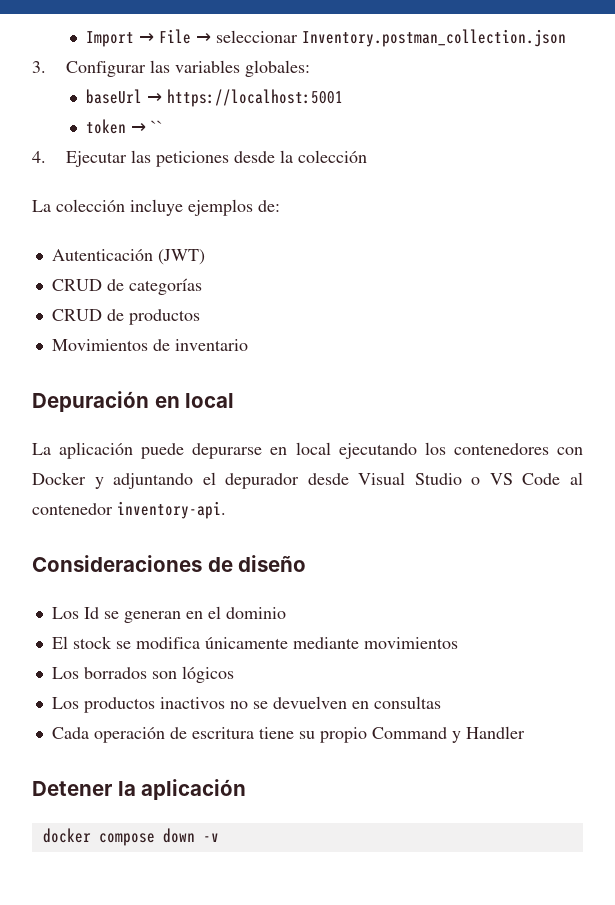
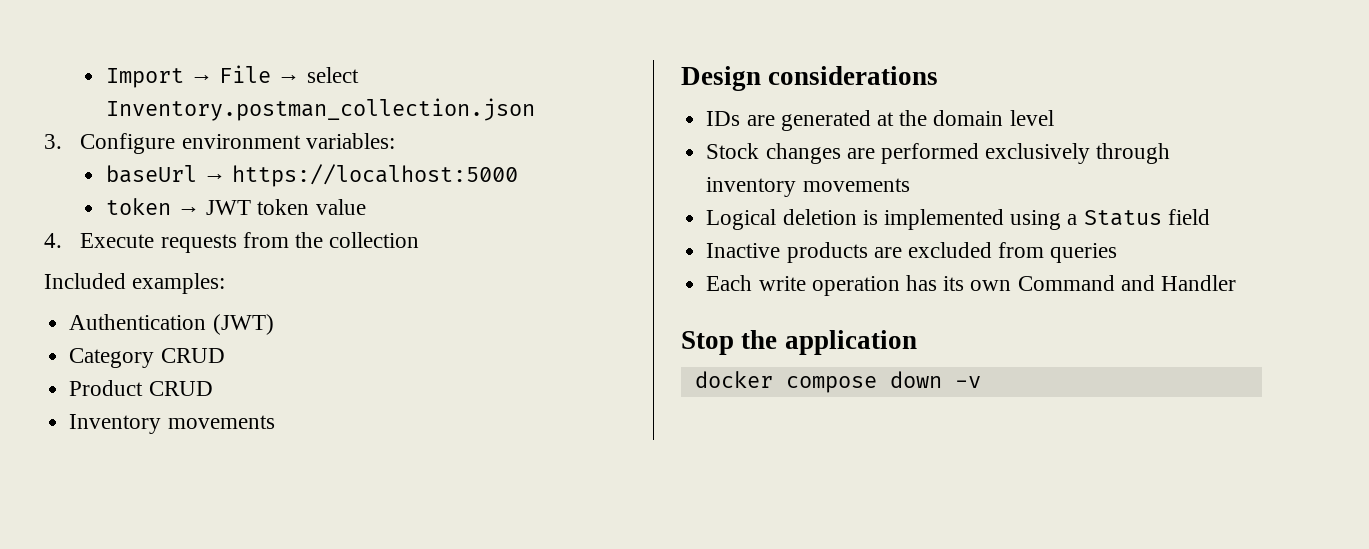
[215,30,298,43] seleccionar -> [306,67,359,83] select
[65,60,310,77] Configurar las variables globales: -> [80,133,395,154] Configure environment variables:
[166,89,343,107] https://localhost:5001 -> [232,164,519,187] https://localhost:5000
[150,120,163,133] [32,150,367,167] [32,199,280,216] [51,249,153,261] `` // 4. Ejecutar las peticiones desde la colección // La colección incluye ejemplos de: // Autenticación -> [206,199,366,215] [44,232,420,253] [44,273,226,294] [69,314,207,330] JWT token value // 4. Execute requests from the collection // Included examples: // Authentication
[51,278,202,295] [51,309,200,325] [51,339,248,351] [32,391,235,412] [32,442,583,459] [32,472,583,489] [32,501,226,519] [32,555,307,572] [51,606,286,623] [51,636,458,649] [51,666,234,683] [51,696,441,713] [51,726,525,743] [32,779,247,800] CRUD de categorías // CRUD de productos // Movimientos de inventario // Depuración en local // La aplicación puede depurarse en local ejecutando los contenedores con Docker y adjuntando el depurador desde Visual Studio o VS Code al contenedor inventory-api. // Consideraciones de diseño // Los Id se generan en el dominio // El stock se modifica únicamente mediante movimientos // Los borrados son lógicos // Los productos inactivos no se devuelven en consultas // Cada operación de escritura tiene su propio Command y Handler // Detener la aplicación -> [69,348,225,368] [69,380,213,396] [69,414,275,434] [681,66,939,91] [706,110,1054,131] [706,143,1171,164] [706,177,910,197] [706,209,1210,230] [706,242,1118,263] [706,275,1236,296] [681,330,917,355] Category CRUD // Product CRUD // Inventory movements // Design considerations // IDs are generated at the domain level // Stock changes are performed exclusively through inventory movements // Logical deletion is implemented using a Status field // Inactive products are excluded from queries // Each write operation has its own Command and Handler // Stop the application

